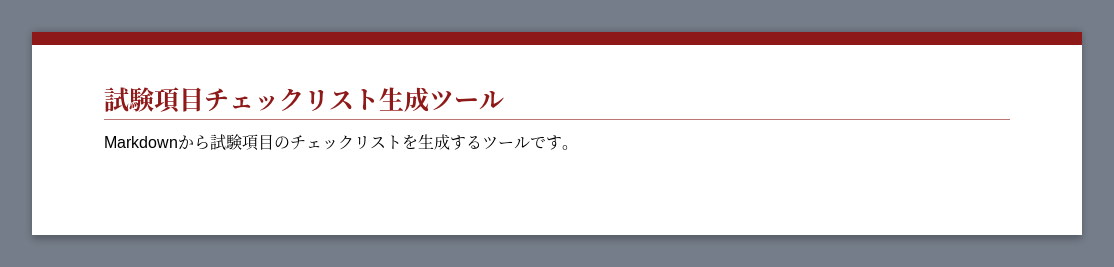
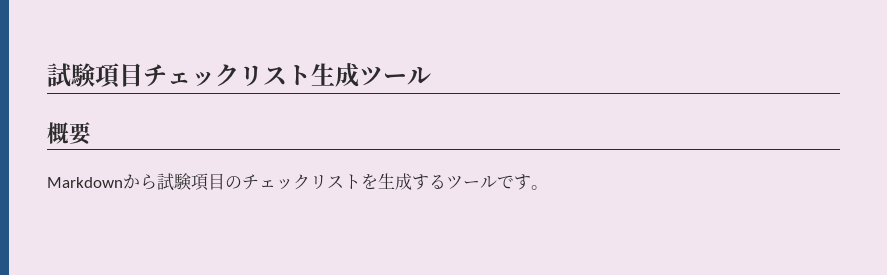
(504, 100) none -> [47,122,92,145] // 概要

